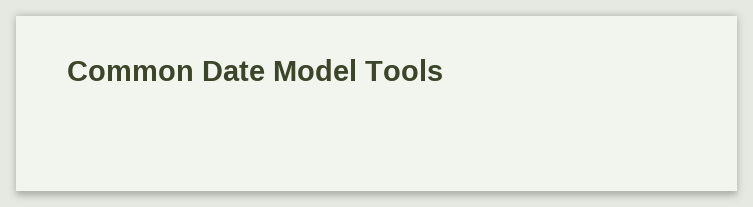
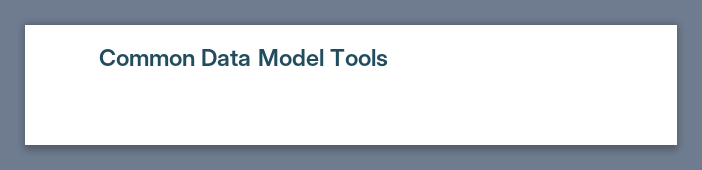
[202,61,265,81] Date -> [201,49,252,66] Data

